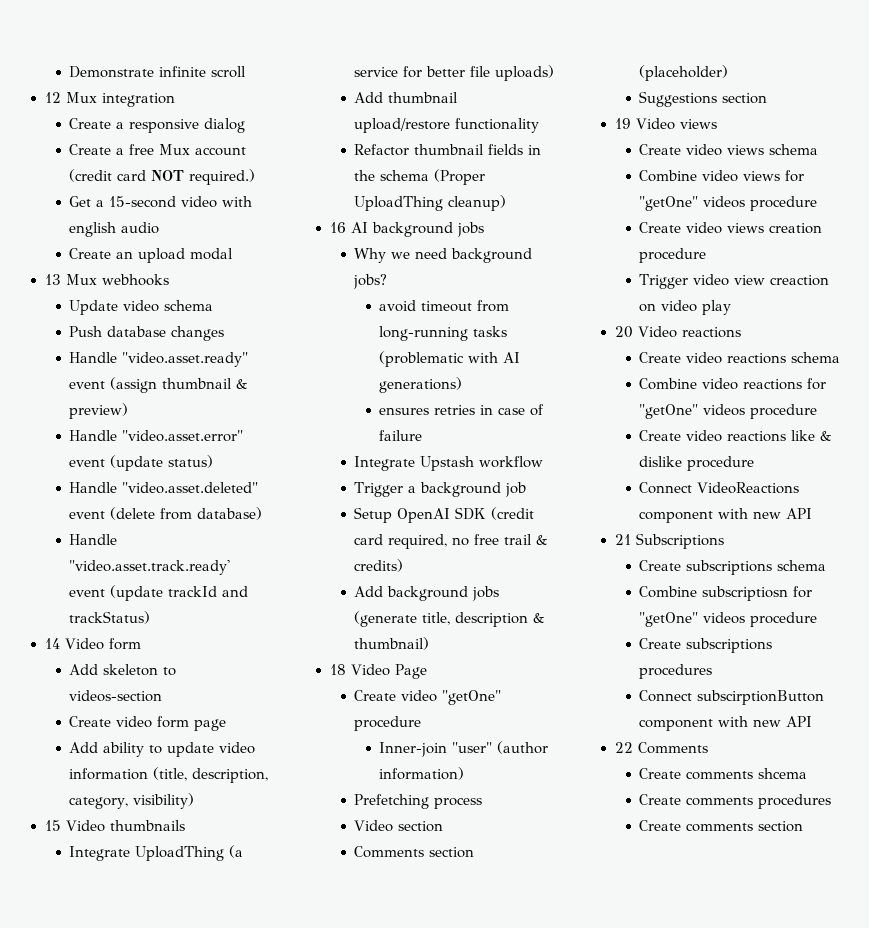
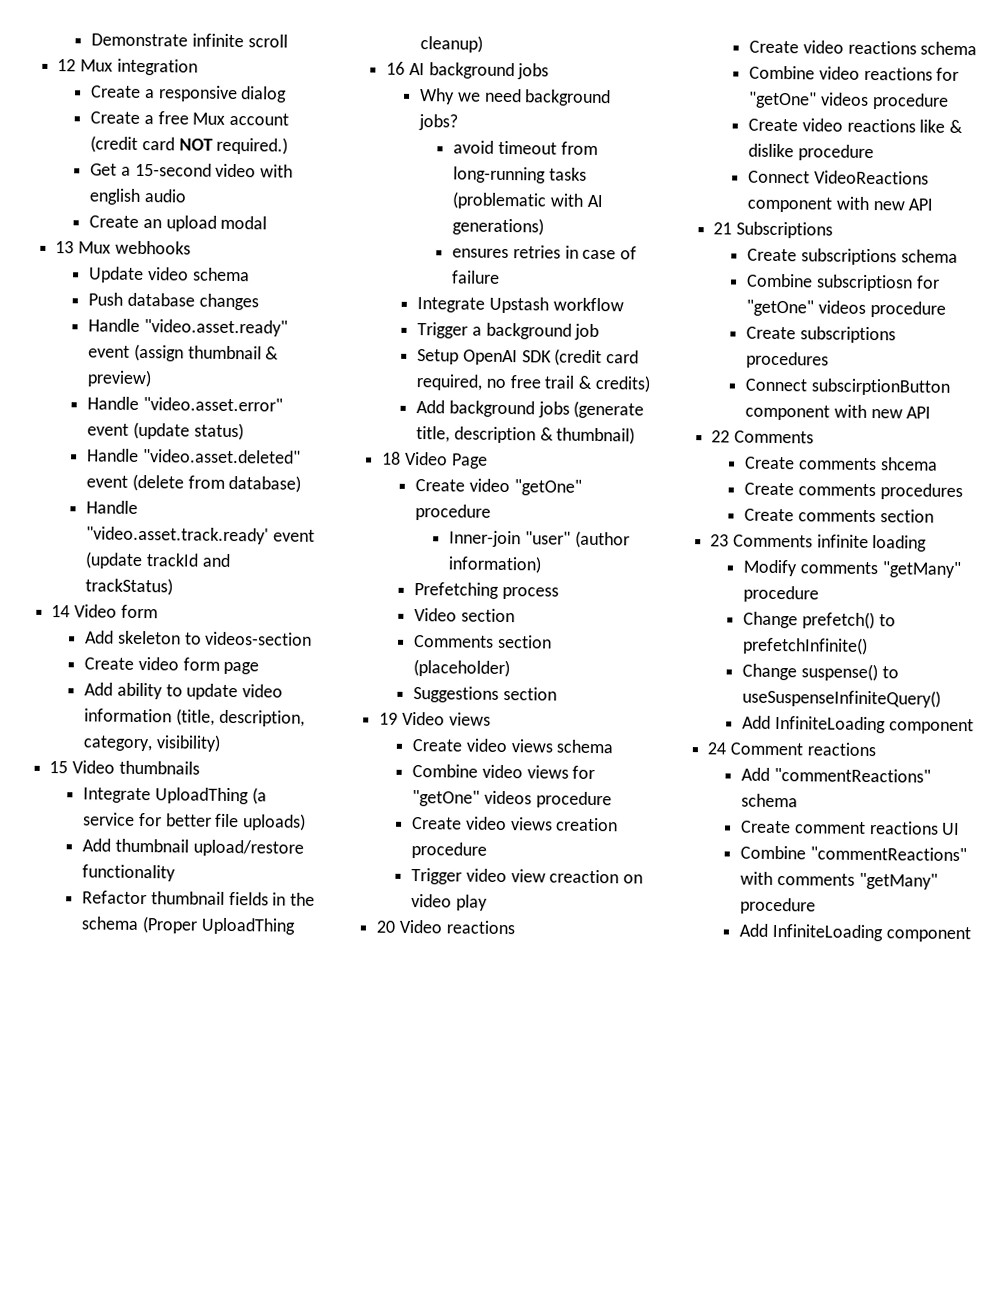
(804, 826) none -> [710,534,928,552] [743,559,961,579] [743,585,820,603] [743,611,896,630] [742,636,869,656] [742,663,899,682] [742,688,942,708] [742,715,974,735] [707,742,876,757] [741,767,931,783] [741,793,799,808] [740,820,961,836] [740,845,967,862] [740,871,938,890] [740,897,817,915] [739,923,971,943] // 23 Comments infinite loading // Modify comments "getMany" procedure // Change prefetch() to prefetchInfinite() // Change suspense() to useSuspenseInfiniteQuery() // Add InfiniteLoading component // 24 Comment reactions // Add "commentReactions" schema // Create comment reactions UI // Combine "commentReactions" with comments "getMany" procedure // Add InfiniteLoading component

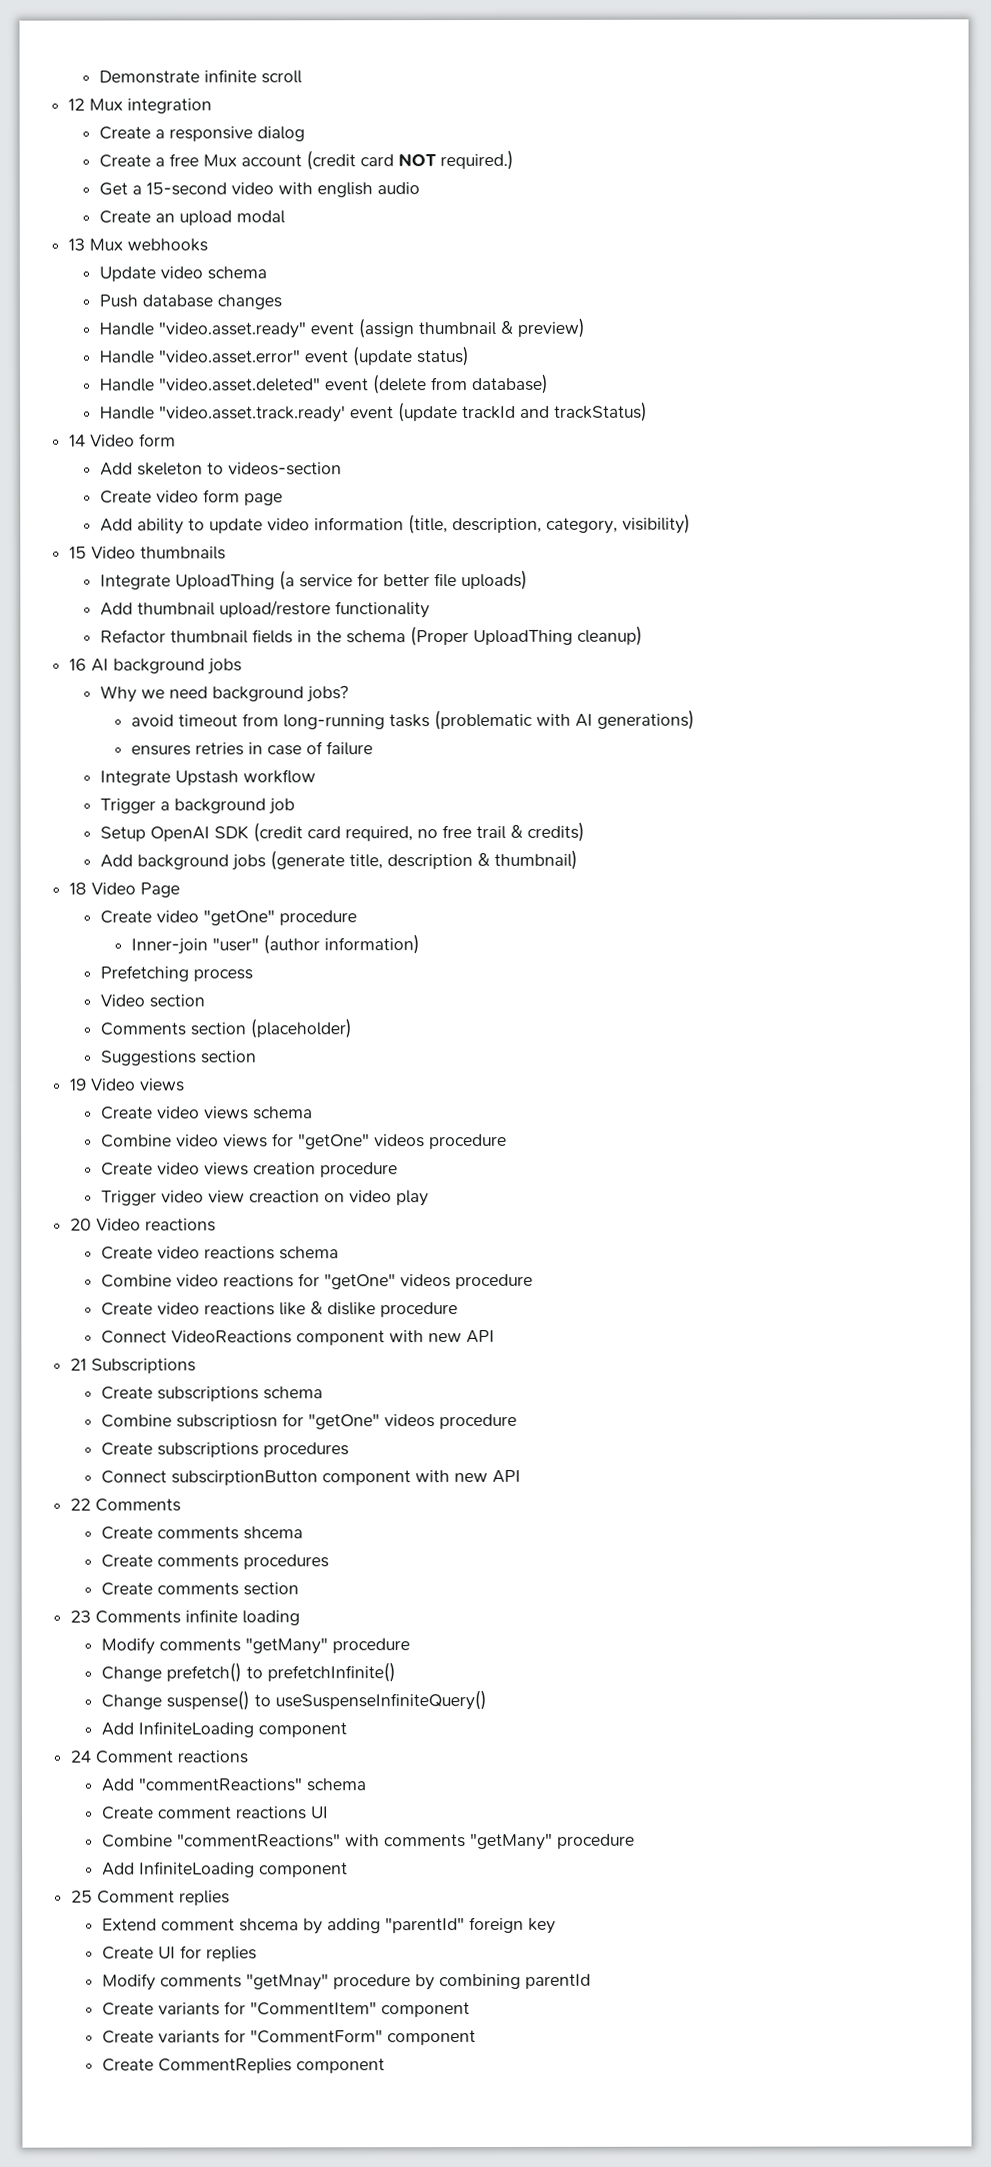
(971, 934) none -> [71,1890,231,1906] [101,1916,556,1935] [101,1945,257,1962] [101,1973,591,1991] [101,2001,470,2018] [101,2029,476,2046] [101,2058,385,2074] // 25 Comment replies // Extend comment shcema by adding "parentId" foreign key // Create UI for replies // Modify comments "getMnay" procedure by combining parentId // Create variants for "CommentItem" component // Create variants for "CommentForm" component // Create CommentReplies component

